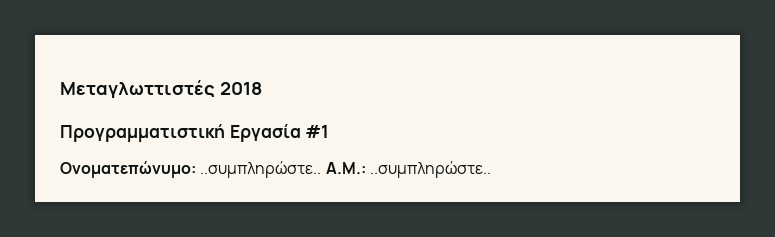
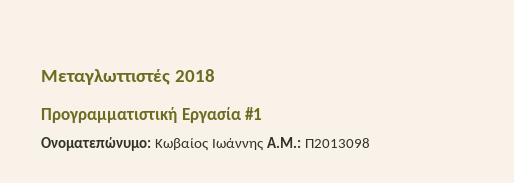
[200,161,491,178] ..συμπληρώστε.. Α.Μ.: ..συμπληρώστε.. -> [154,137,370,151] Κωβαίος Ιωάννης Α.Μ.: Π2013098

